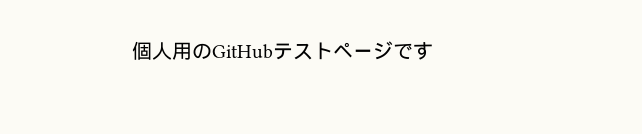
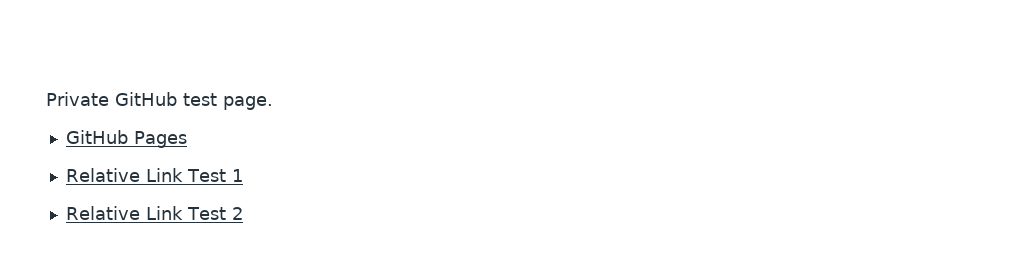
[131,41,433,60] 個人用のGitHubテストページです -> [46,92,273,110] [65,130,187,148] [65,168,243,182] [65,206,243,220] Private GitHub test page. // GitHub Pages // Relative Link Test 1 // Relative Link Test 2

